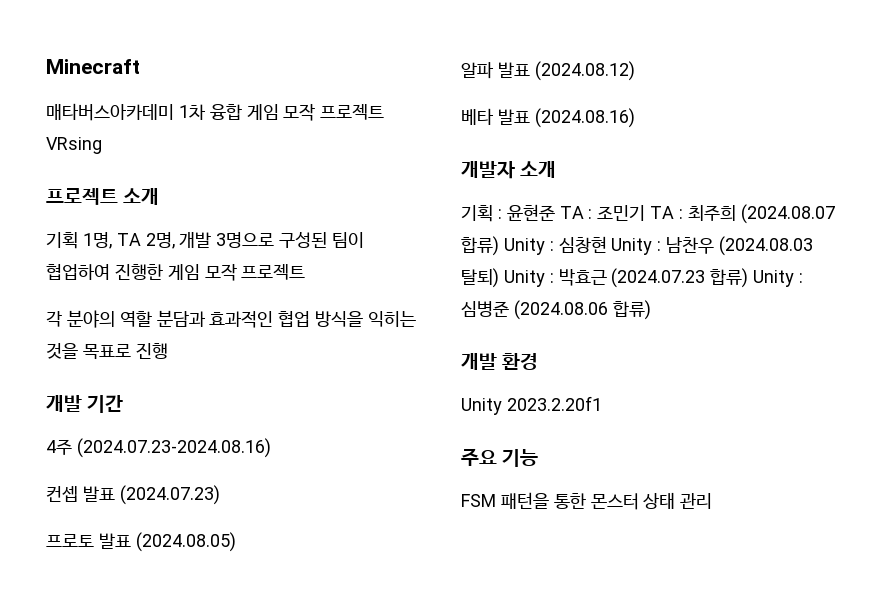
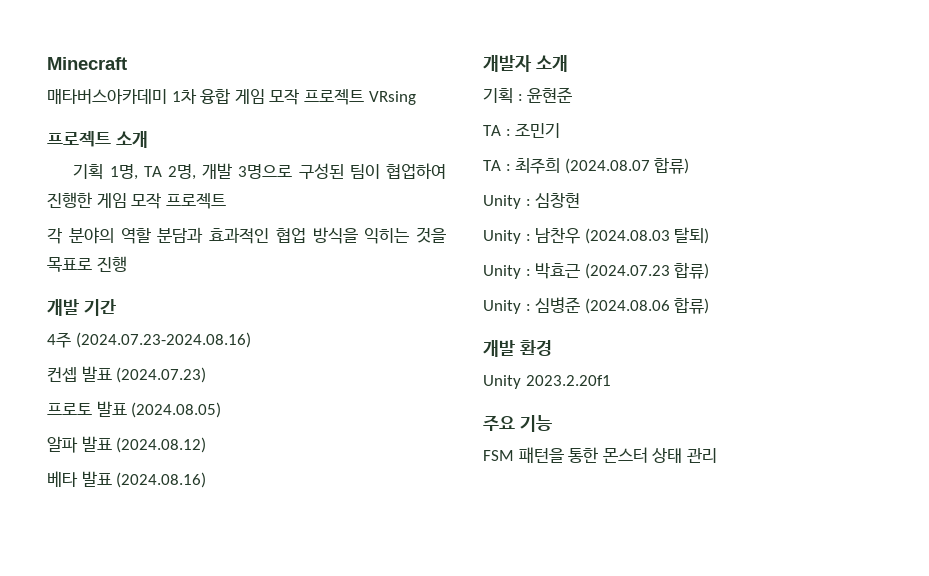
(555, 212) none -> (573, 95) //
(646, 213) none -> (561, 130) //
(499, 246) none -> (690, 165) //
(607, 244) none -> (581, 200) //
(499, 278) none -> (710, 235) //
(749, 278) none -> (710, 270) //

